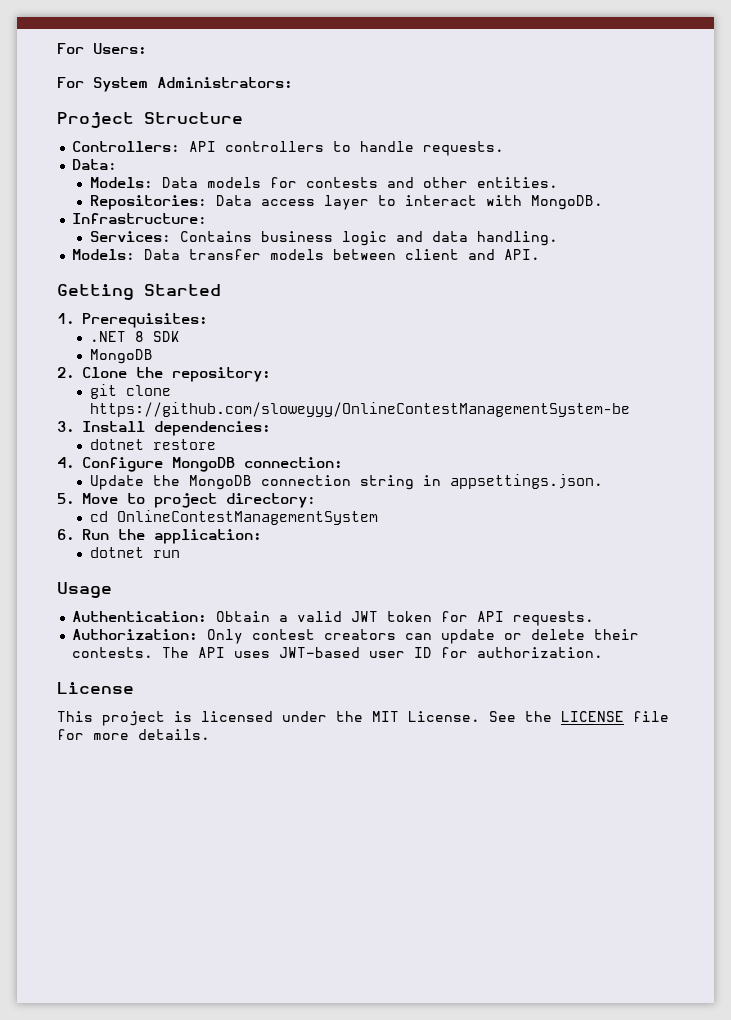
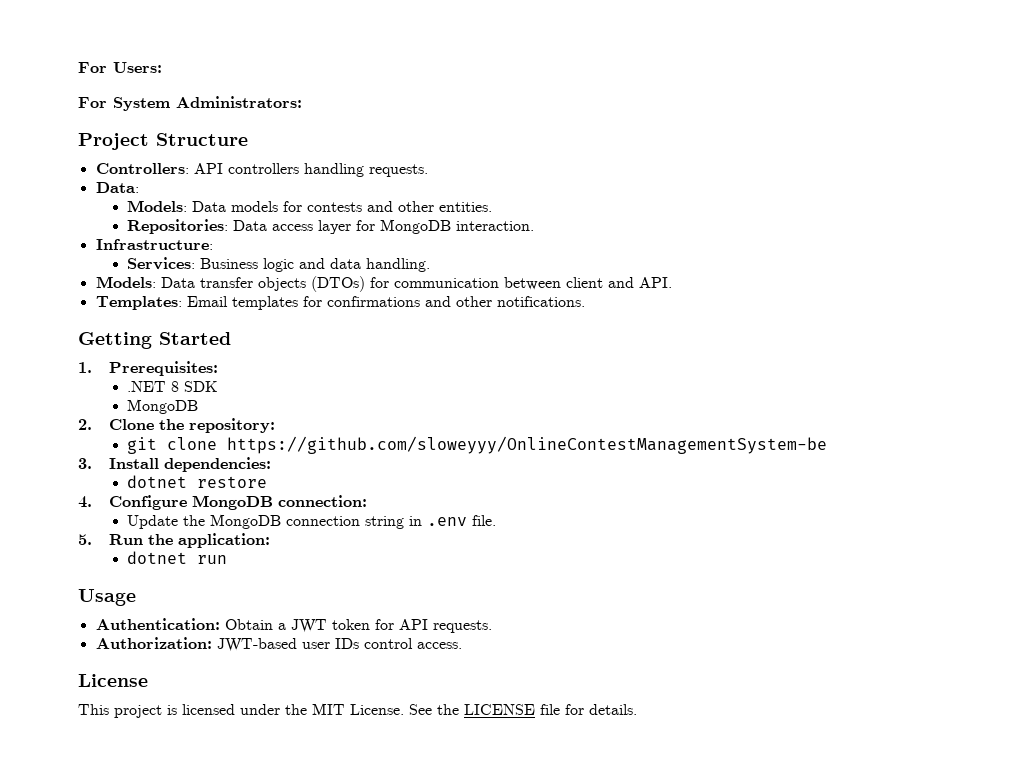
[333,141,415,152] to handle -> [303,163,364,177] handling
[378,195,604,210] to interact with MongoDB. -> [355,219,534,234] for MongoDB interaction.
[180,231,334,242] Contains business -> [199,258,258,269] Business
[270,249,325,260] models -> [257,276,499,292] objects (DTOs) for communication
(541, 254) none -> [95,296,585,310] // Templates: Email templates for confirmations and other notifications.
[450,474,604,489] [57,493,316,508] [90,510,379,525] [57,529,75,540] appsettings.json. // 5. Move to project directory: // cd OnlineContestManagementSystem // 6. -> [426,515,496,526] [78,534,92,545] .env file. // 5.
[297,611,343,622] valid -> (286, 626) none
[207,629,640,644] [72,647,604,658] Only contest creators can update or delete their contests. The API uses JWT-based user ID for authorization. -> [216,638,462,652] JWT-based user IDs control access.
[93,733,129,740] more -> (584, 709) none

